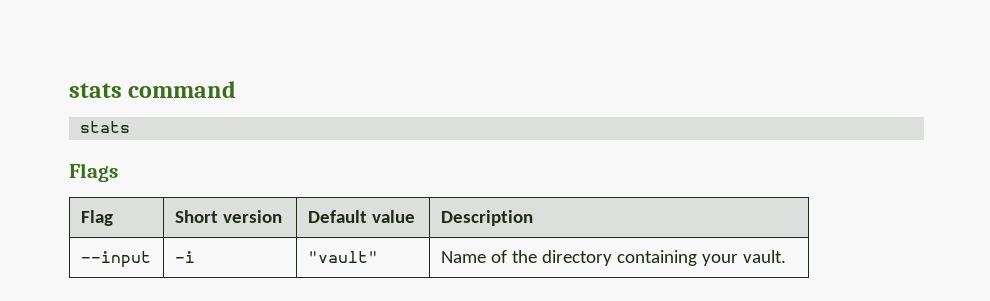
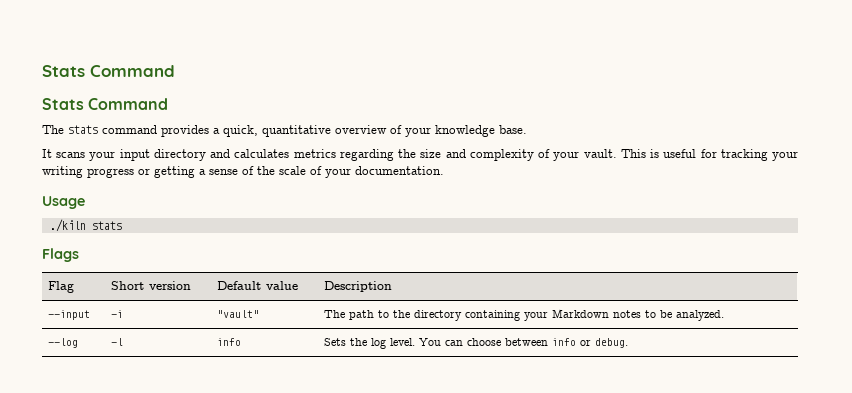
[69,81,237,98] stats command // -> [42,65,175,77] [42,98,169,110] [42,125,527,137] [42,149,798,161] [42,166,444,178] [42,196,85,209] [49,219,86,232] Stats Command // Stats Command // The stats command provides a quick, quantitative overview of your knowledge base. // It scans your input directory and calculates metrics regarding the size and complexity of your vault. This is useful for tracking your writing progress or getting a sense of the scale of your documentation. // Usage // ./kiln
[440,250,507,263] Name of -> [323,310,389,320] The path to
[742,250,786,263] vault. -> [551,309,724,321] [47,338,78,348] [110,338,123,346] [216,338,241,346] [323,338,628,349] Markdown notes to be analyzed. // --log | -l | info | Sets the log level. You can choose between info or debug.

